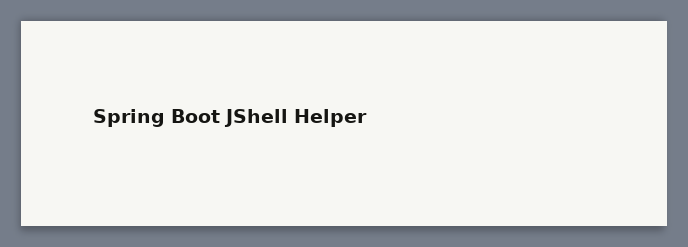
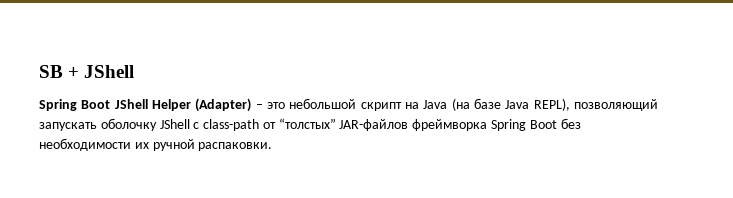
(93, 118) none -> [39,65,135,78] SB + JShell //
(367, 118) none -> [195,98,658,112] [39,118,581,131] [39,138,273,151] (Adapter) – это небольшой скрипт на Java (на базе Java REPL), позволяющий запускать оболочку JShell с class-path от “толстых” JAR-файлов фреймворка Spring Boot без необходимости их ручной распаковки.

